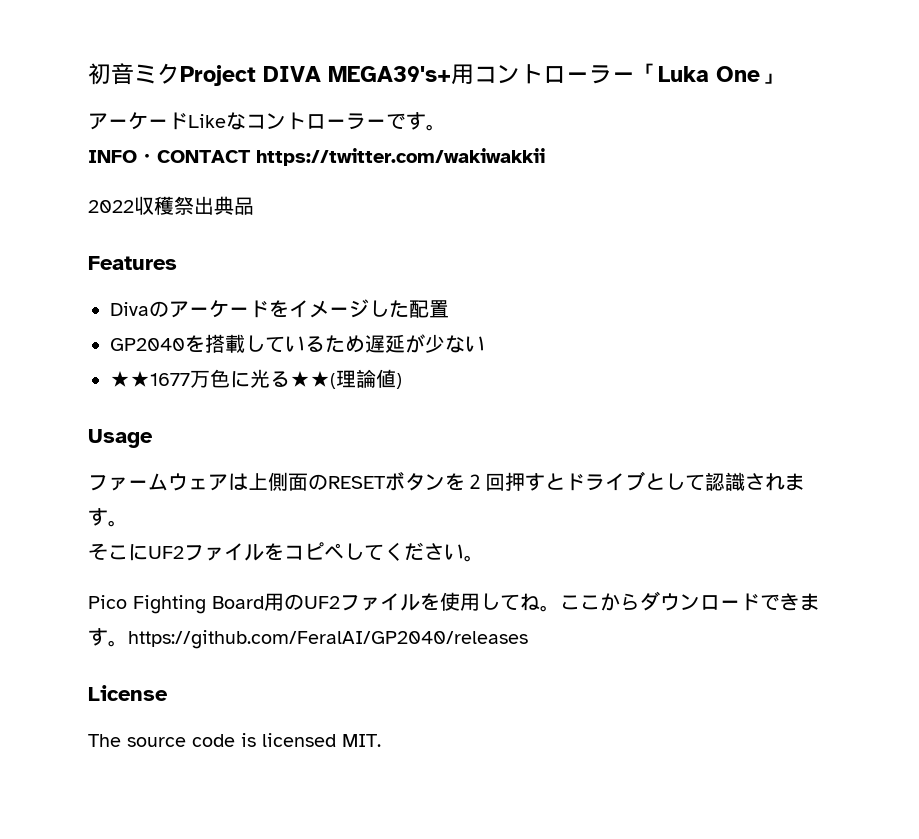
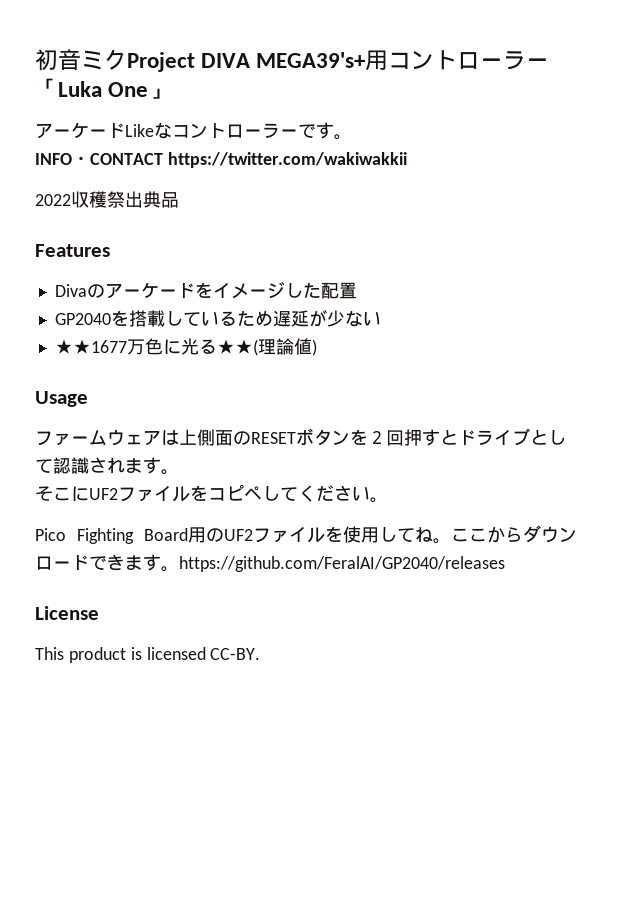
[88,734,235,747] The source code -> [35,647,126,663] This product
[342,734,381,747] MIT. -> [210,648,261,660] CC-BY.

